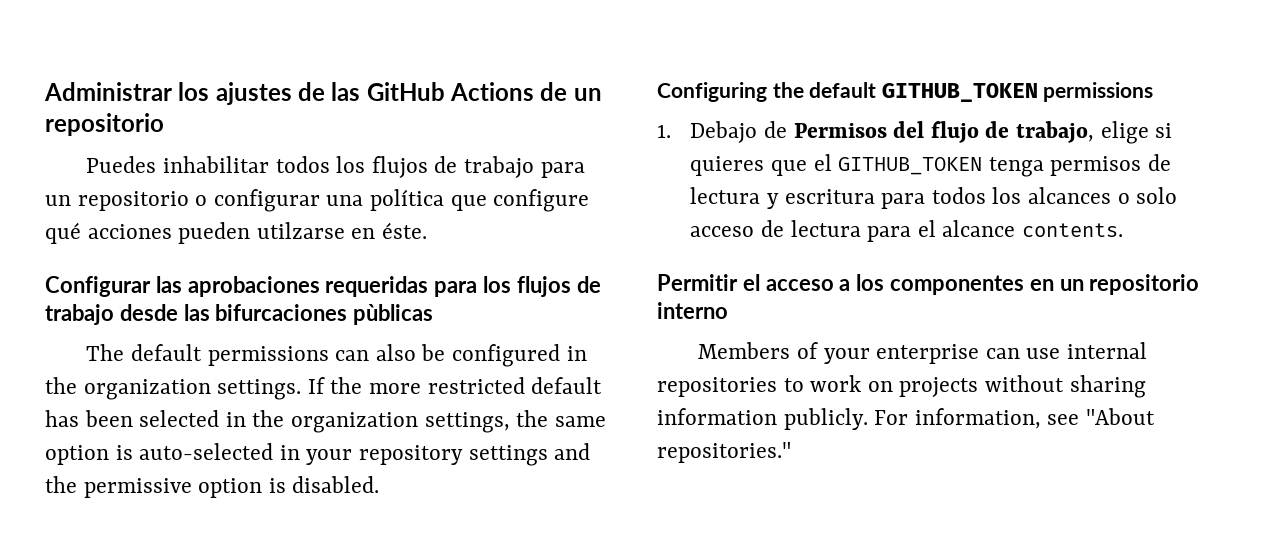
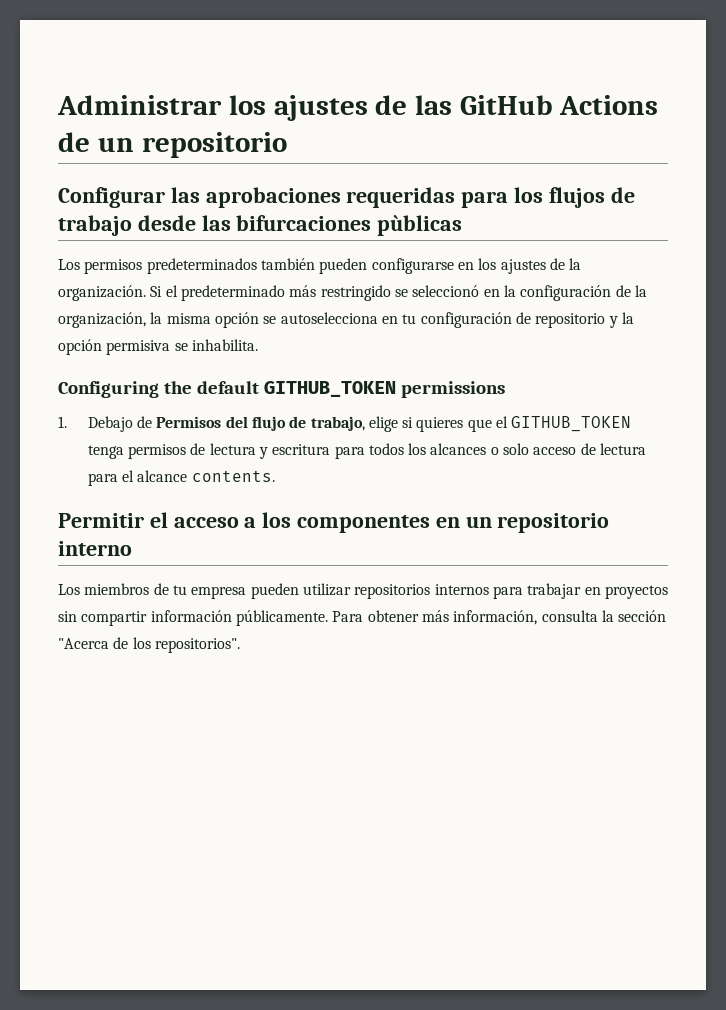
[86,156,585,178] [45,189,590,212] [45,222,428,244] // Puedes inhabilitar todos los flujos de trabajo para un repositorio o configurar una política que configure qué acciones pueden utilzarse en éste. -> (287, 145) none
[86,344,587,367] [45,377,603,400] [45,410,606,433] [45,443,591,466] [45,476,380,498] The default permissions can also be configured in the organization settings. If the more restricted default has been selected in the organization settings, the same option is auto-selected in your repository settings and the permissive option is disabled. -> [58,258,582,274] [58,285,647,301] [58,312,634,328] [58,339,258,355] Los permisos predeterminados también pueden configurarse en los ajustes de la organización. Si el predeterminado más restringido se seleccionó en la configuración de la organización, la misma opción se autoselecciona en tu configuración de repositorio y la opción permisiva se inhabilita.
[698,342,1147,364] [657,375,1146,398] [657,408,1156,430] [657,442,791,463] Members of your enterprise can use internal repositories to work on projects without sharing information publicly. For information, see "About repositories." -> [58,583,668,599] [58,610,667,626] [58,637,240,653] Los miembros de tu empresa pueden utilizar repositorios internos para trabajar en proyectos sin compartir información públicamente. Para obtener más información, consulta la sección "Acerca de los repositorios".

